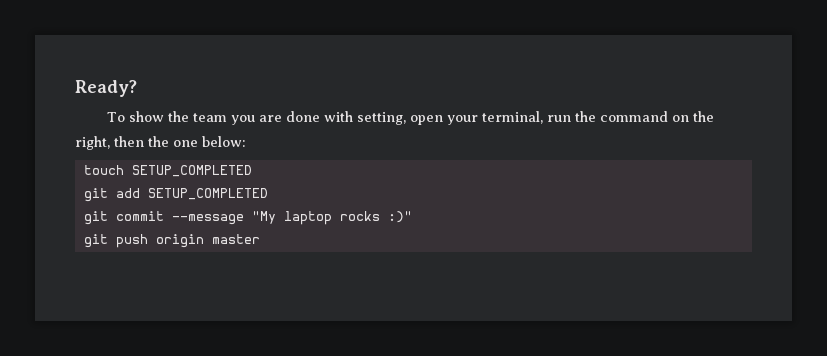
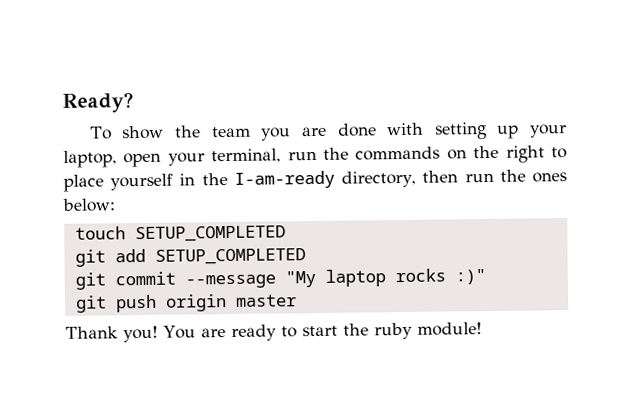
[357,112,407,125] setting, -> [434,122,568,140] [63,150,117,168] setting up your laptop,
[600,111,669,122] command -> [355,146,441,161] commands
[75,136,198,150] right, then the one -> [505,145,567,163] [63,169,567,192] right to place yourself in the I-am-ready directory, then run the ones
(260, 239) none -> [65,322,482,343] // Thank you! You are ready to start the ruby module!

